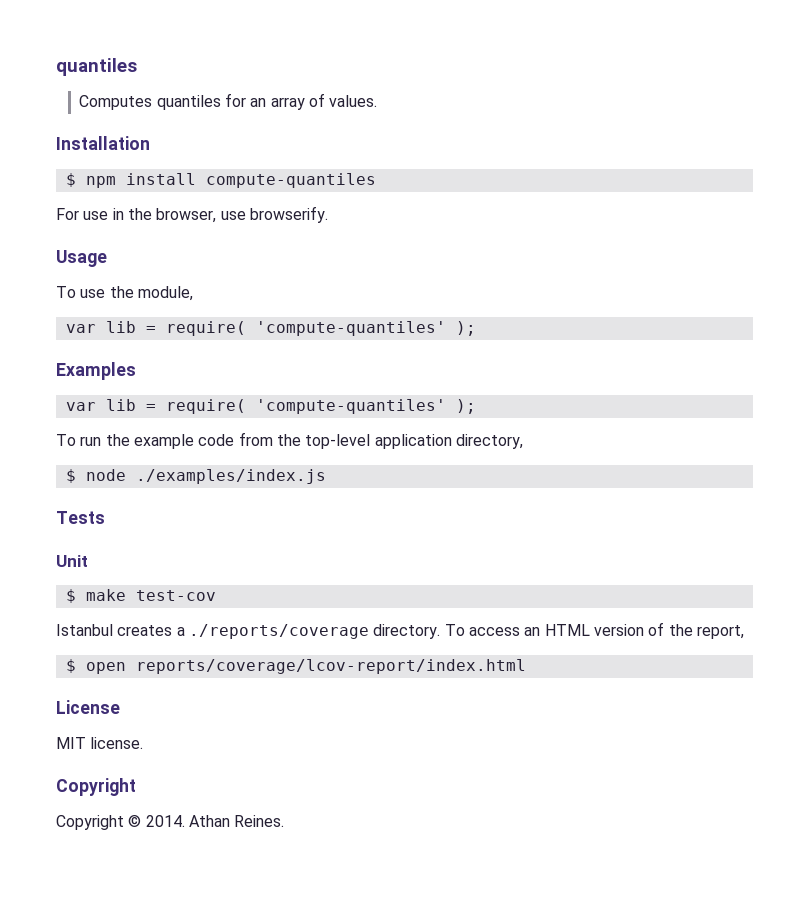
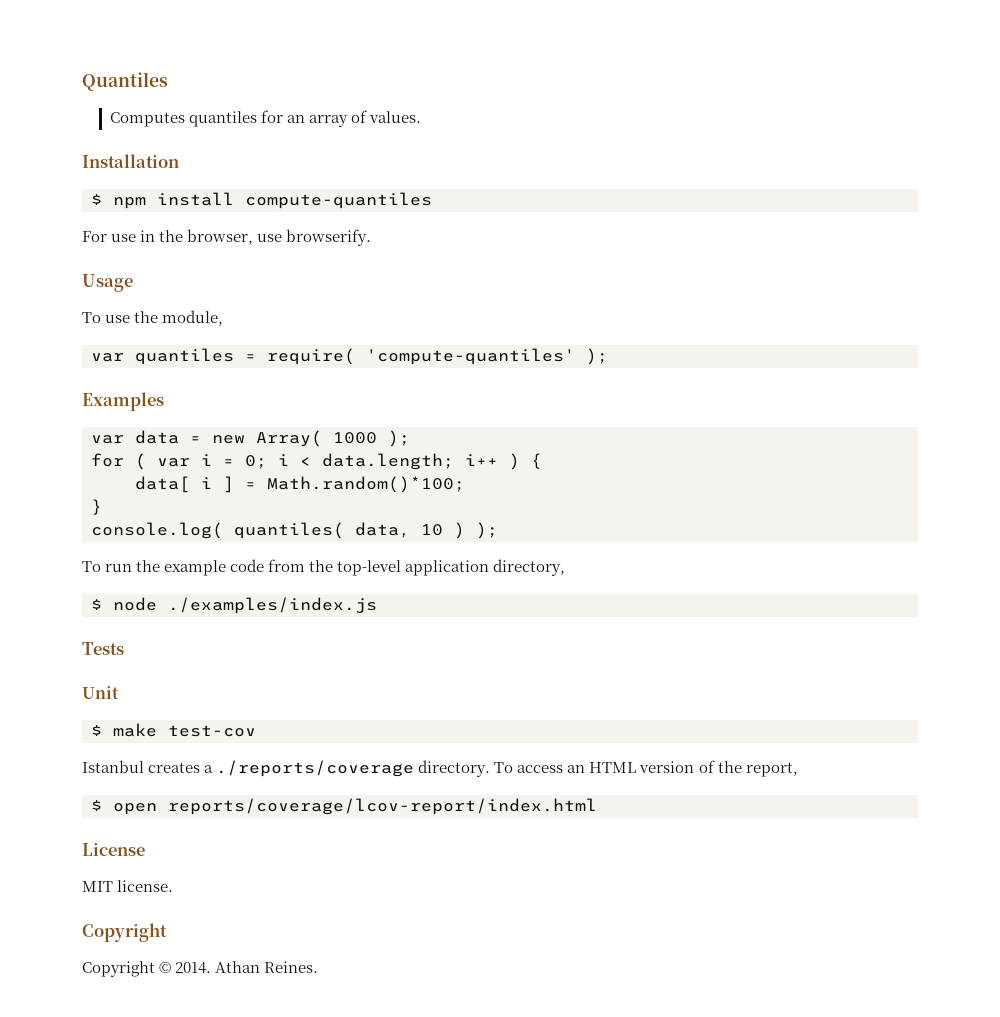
[56,58,137,76] quantiles -> [82,72,168,91] Quantiles
[105,321,136,333] lib -> [135,348,234,365] quantiles
[105,399,446,414] lib = require( 'compute-quantiles' -> [135,430,410,447] [91,453,542,470] [135,476,465,493] [91,499,102,515] [91,522,465,539] data = new Array( 1000 ); // for ( var i = 0; i < data.length; i++ ) { // data[ i ] = Math.random()*100; // } // console.log( quantiles( data, 10 )

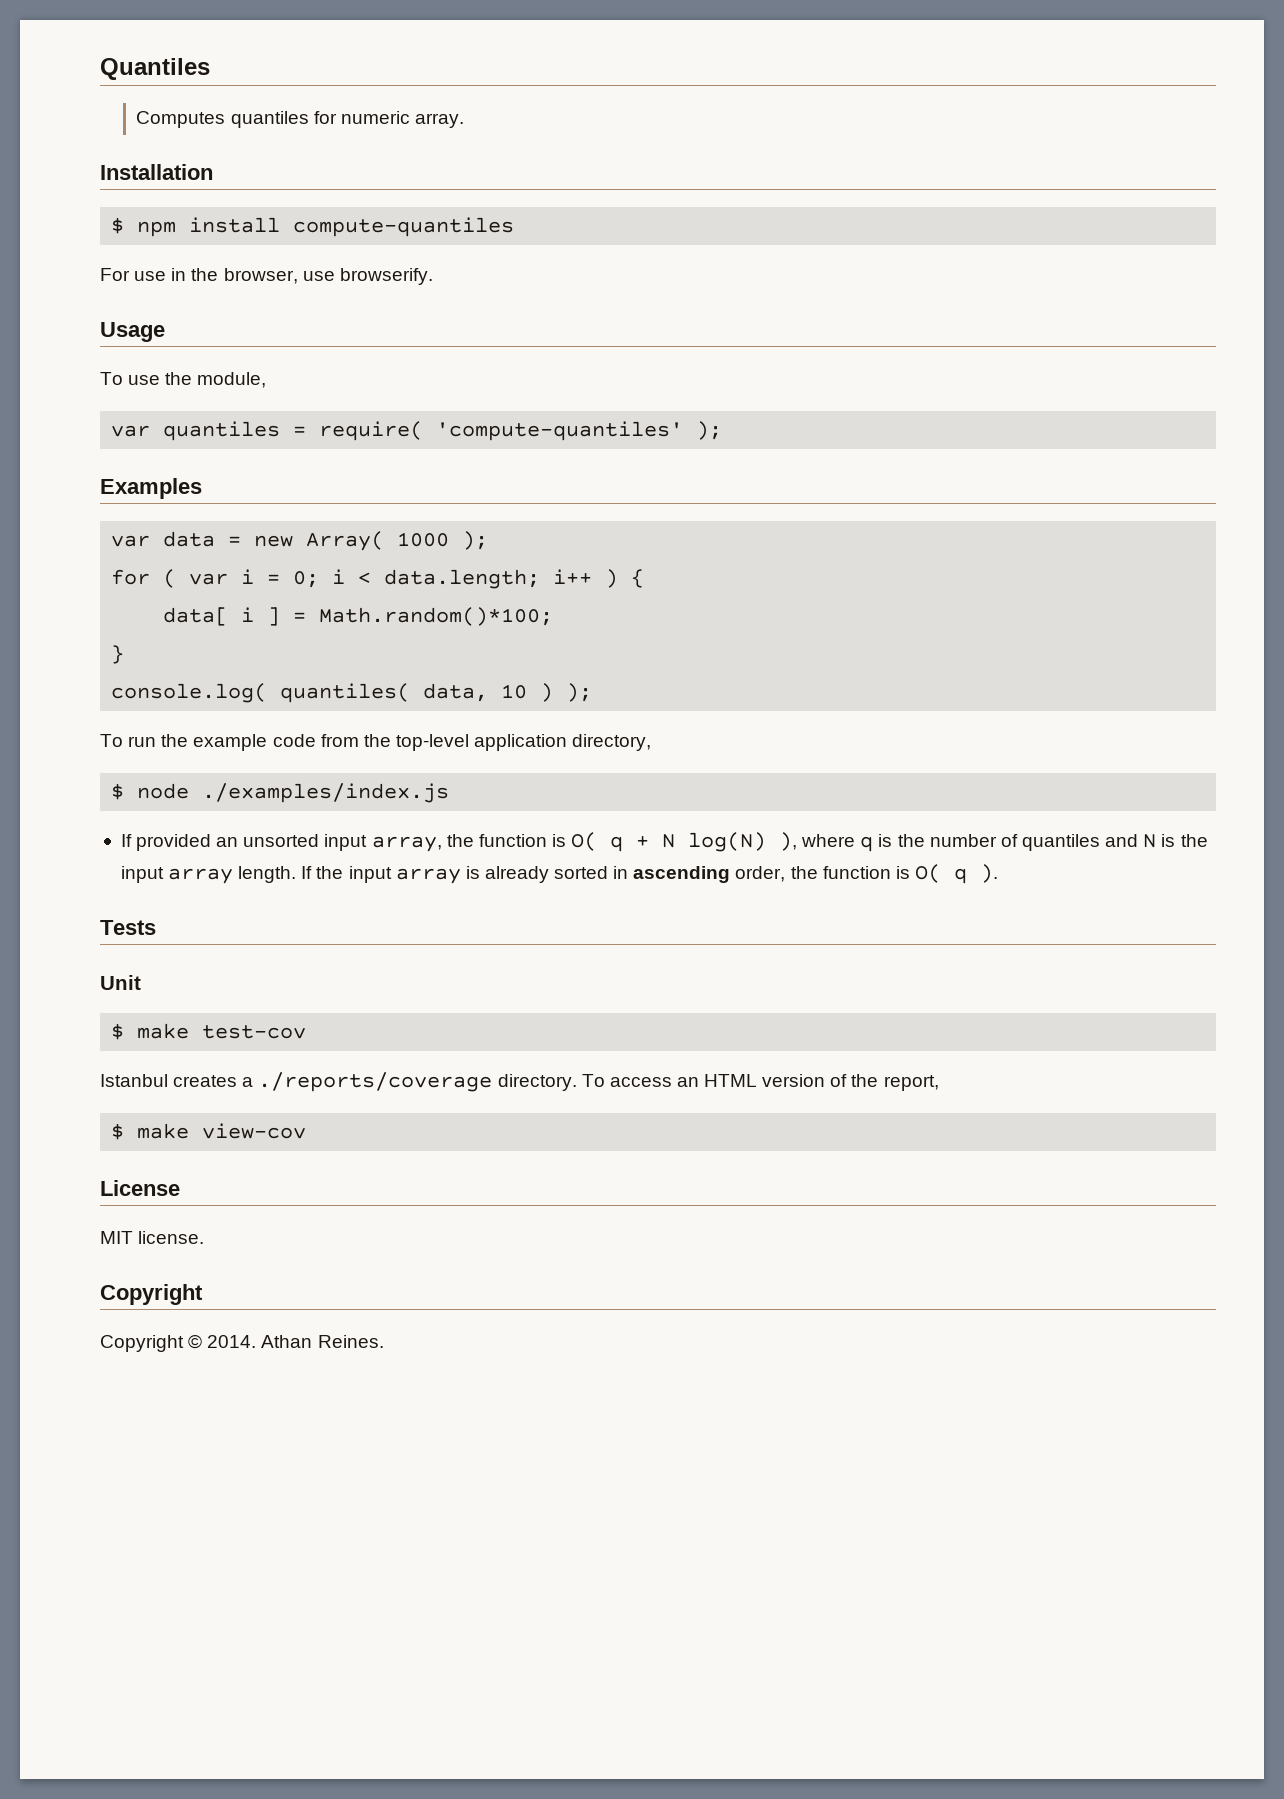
[287,110,422,127] an array of values. -> [340,111,464,128] numeric array.
(377, 605) none -> [120,832,1208,852] [120,864,998,884] // If provided an unsorted input array, the function is O( q + N log(N) ), where q is the number of quantiles and N is the input array length. If the input array is already sorted in ascending order, the function is O( q ).
[113,798,597,815] open reports/coverage/lcov-report/index.html -> [137,1123,307,1139] make view-cov

